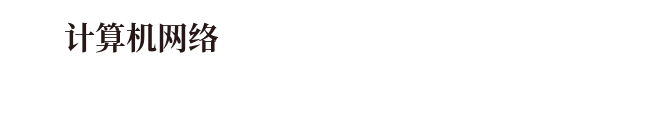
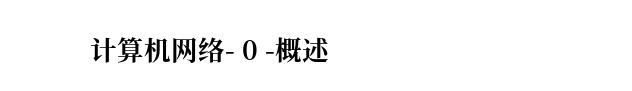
(219, 37) none -> [225,37,332,63] - 0 -概述

